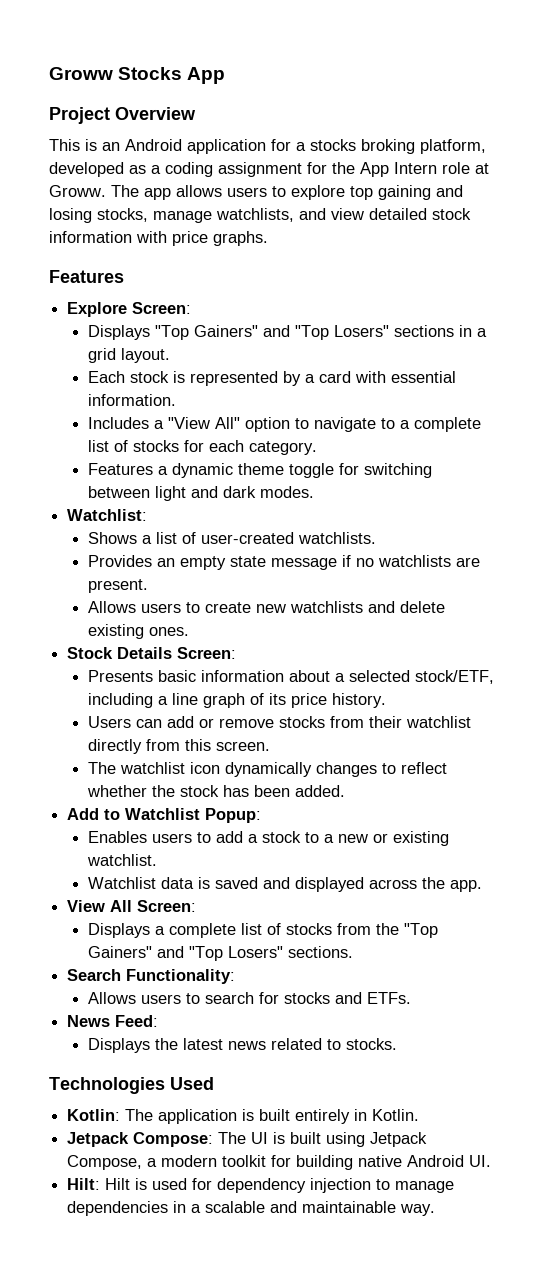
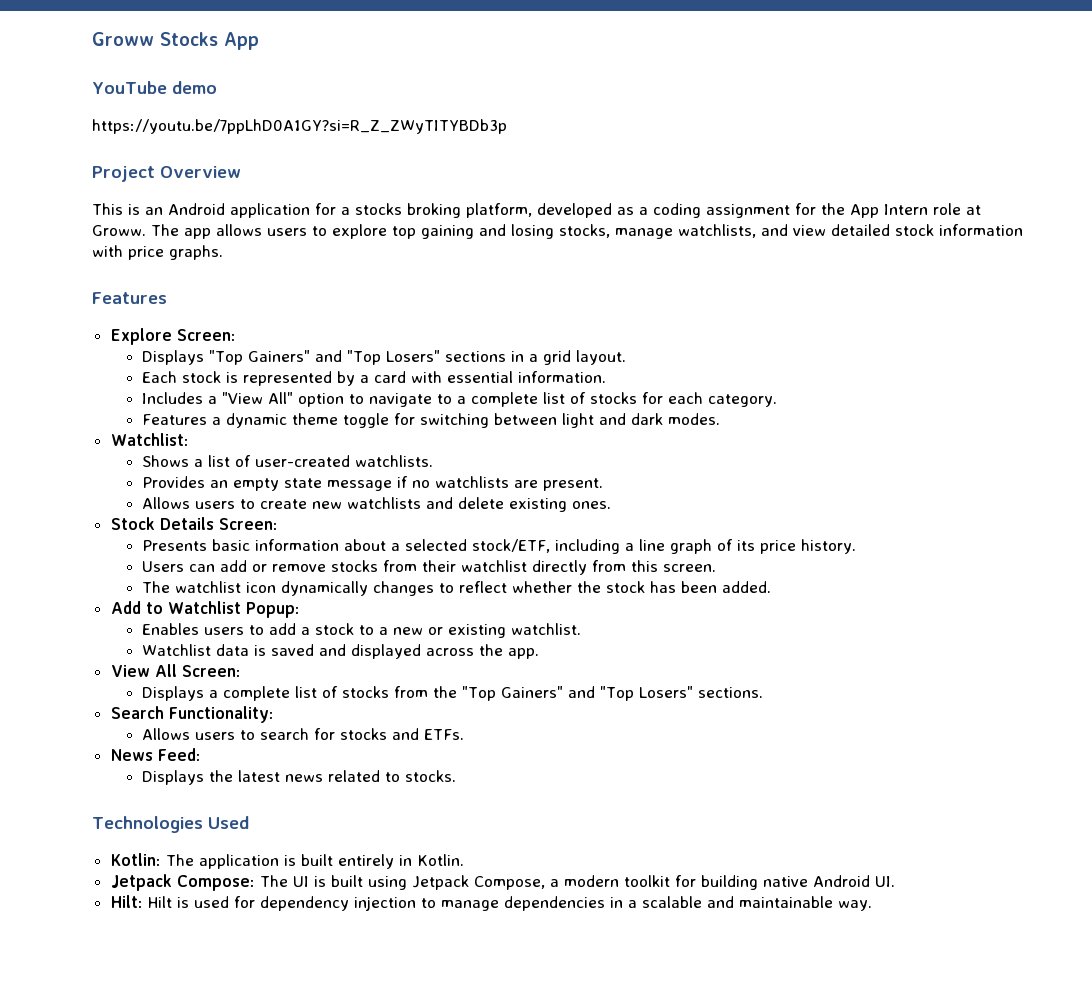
(226, 75) none -> [92,81,217,94] [92,119,507,134] // YouTube demo // https://youtu.be/7ppLhD0A1GY?si=R_Z_ZWyTITYBDb3p

